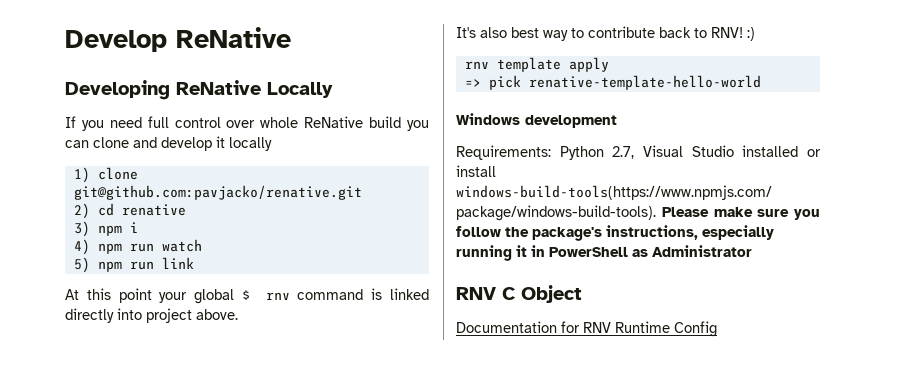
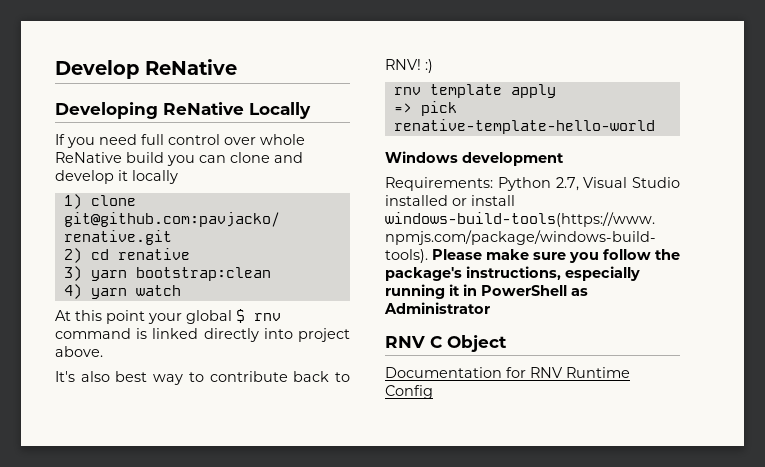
[97,222,138,236] npm i -> [90,267,271,281] yarn bootstrap:clean
[97,243,154,254] npm run -> [90,288,127,299] yarn
[73,257,194,273] // 5) npm run link -> (181, 290) none

